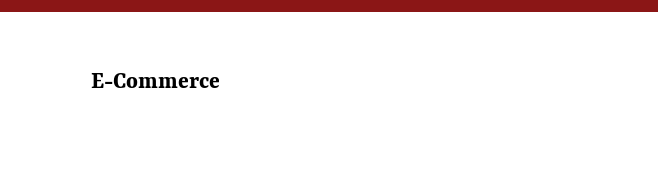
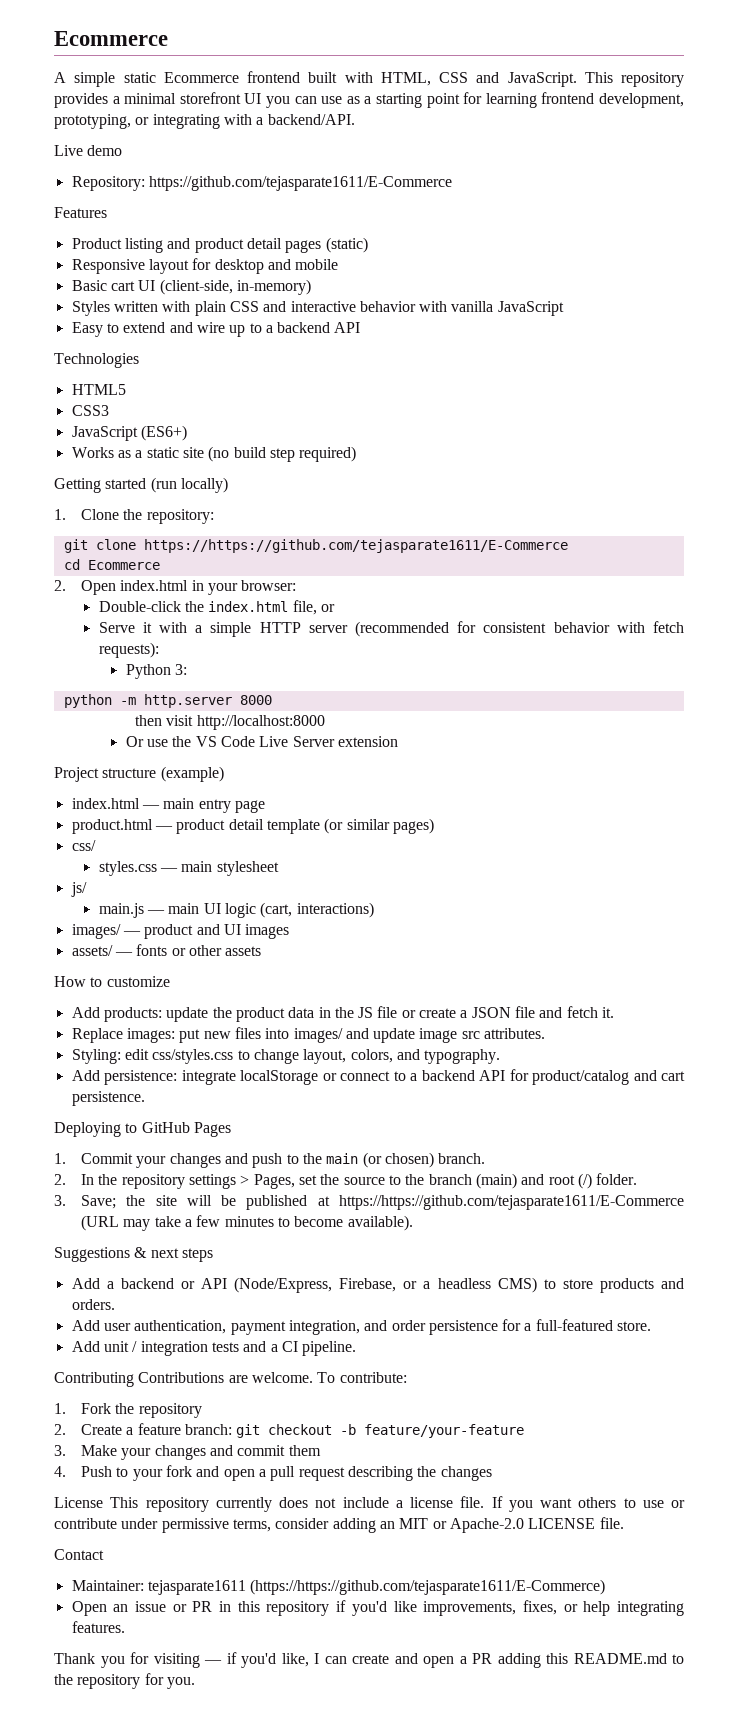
[91,73,220,88] E-Commerce -> [54,31,168,46] [54,71,684,87] [54,92,685,108] [54,114,355,129] [54,145,123,156] [71,176,452,191] [54,207,107,218] [71,237,368,253] [71,258,339,274] [71,279,311,295] [71,301,564,316] [71,322,361,337] [54,353,139,368] [71,384,126,395] [71,405,109,416] [71,425,187,441] [71,446,357,462] [54,477,228,493] [54,509,214,524] [63,539,568,553] [63,559,160,570] [54,580,297,595] [98,600,335,615] [98,621,684,637] [98,642,159,658] [125,664,188,679] [63,694,272,708] [135,715,325,730] [125,736,398,747] [54,766,224,782] [71,798,265,813] [71,818,434,834] [71,840,96,851] [98,861,279,876] [70,882,87,897] [98,902,374,918] [71,924,290,939] [71,944,262,956] [54,976,170,987] [71,1006,615,1022] [71,1027,546,1043] [71,1049,501,1064] [71,1069,685,1085] [71,1091,145,1106] [54,1122,231,1137] [54,1152,486,1168] [54,1173,638,1189] [54,1195,684,1210] [81,1215,413,1231] [54,1247,213,1262] [71,1277,685,1293] [71,1299,115,1310] [71,1319,652,1335] [71,1341,357,1356] [54,1372,407,1387] [54,1403,202,1418] [54,1423,525,1438] [54,1445,321,1460] [54,1465,492,1481] [54,1496,685,1512] [54,1517,624,1533] [54,1549,104,1560] [71,1579,606,1595] [71,1600,684,1616] [71,1621,125,1633] [54,1652,684,1668] [54,1673,195,1689] Ecommerce // A simple static Ecommerce frontend built with HTML, CSS and JavaScript. This repository provides a minimal storefront UI you can use as a starting point for learning frontend development, prototyping, or integrating with a backend/API. // Live demo // Repository: https://github.com/tejasparate1611/E-Commerce // Features // Product listing and product detail pages (static) // Responsive layout for desktop and mobile // Basic cart UI (client-side, in-memory) // Styles written with plain CSS and interactive behavior with vanilla JavaScript // Easy to extend and wire up to a backend API // Technologies // HTML5 // CSS3 // JavaScript (ES6+) // Works as a static site (no build step required) // Getting started (run locally) // 1. Clone the repository: // git clone https://https://github.com/tejasparate1611/E-Commerce // cd Ecommerce // 2. Open index.html in your browser: // Double-click the index.html file, or // Serve it with a simple HTTP server (recommended for consistent behavior with fetch requests): // Python 3: // python -m http.server 8000 // then visit http://localhost:8000 // Or use the VS Code Live Server extension // Project structure (example) // index.html — main entry page // product.html — product detail template (or similar pages) // css/ // styles.css — main stylesheet // js/ // main.js — main UI logic (cart, interactions) // images/ — product and UI images // assets/ — fonts or other assets // How to customize // Add products: update the product data in the JS file or create a JSON file and fetch it. // Replace images: put new files into images/ and update image src attributes. // Styling: edit css/styles.css to change layout, colors, and typography. // Add persistence: integrate localStorage or connect to a backend API for product/catalog and cart persistence. // Deploying to GitHub Pages // 1. Commit your changes and push to the main (or chosen) branch. // 2. In the repository settings > Pages, set the source to the branch (main) and root (/) folder. // 3. Save; the site will be published at https://https://github.com/tejasparate1611/E-Commerce (URL may take a few minutes to become available). // Suggestions & next steps // Add a backend or API (Node/Express, Firebase, or a headless CMS) to store products and orders. // Add user authentication, payment integration, and order persistence for a full-featured store. // Add unit / integration tests and a CI pipeline. // Contributing Contributions are welcome. To contribute: // 1. Fork the repository // 2. Create a feature branch: git checkout -b feature/your-feature // 3. Make your changes and commit them // 4. Push to your fork and open a pull request describing the changes // License This repository currently does not include a license file. If you want others to use or contribute under permissive terms, consider adding an MIT or Apache-2.0 LICENSE file. // Contact // Maintainer: tejasparate1611 (https://https://github.com/tejasparate1611/E-Commerce) // Open an issue or PR in this repository if you'd like improvements, fixes, or help integrating features. // Thank you for visiting — if you'd like, I can create and open a PR adding this README.md to the repository for you.

